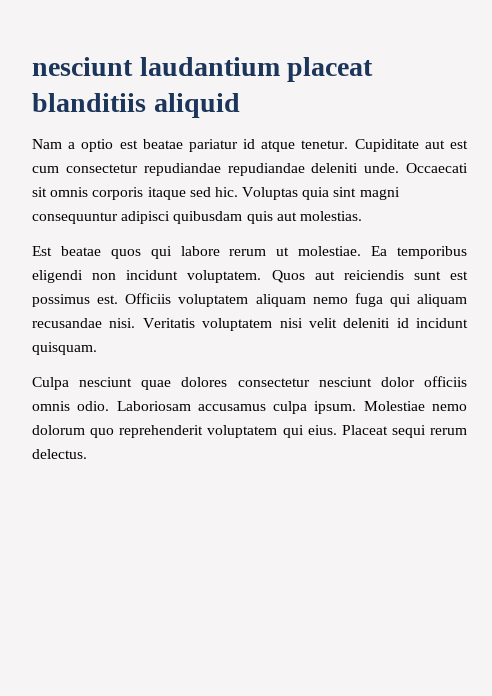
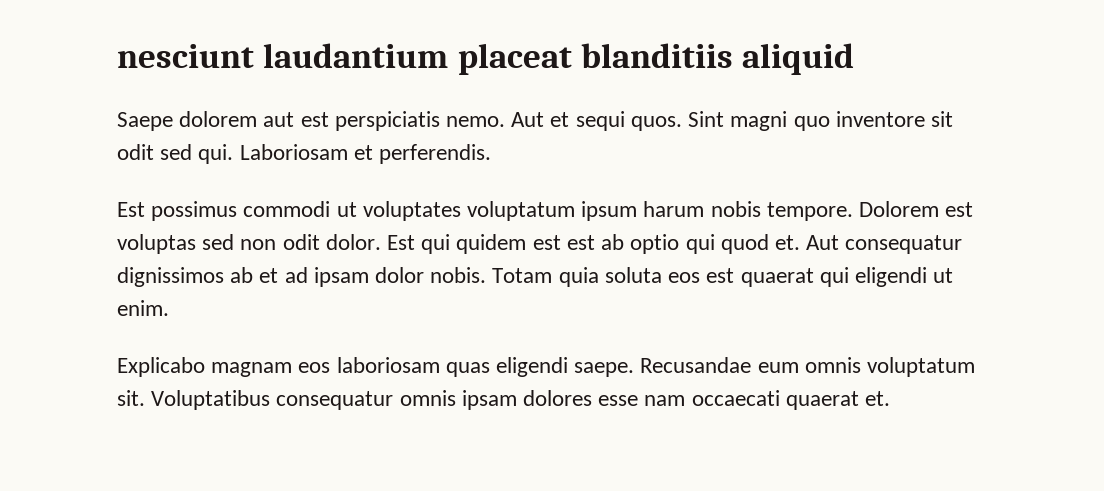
[32,139,468,152] [32,163,468,176] [32,187,400,200] [32,211,362,224] [32,246,468,259] [32,270,468,283] [32,293,467,307] [32,318,468,331] [32,342,97,355] [32,376,468,390] [32,401,467,414] [32,425,467,438] [32,449,87,459] Nam a optio est beatae pariatur id atque tenetur. Cupiditate aut est cum consectetur repudiandae repudiandae deleniti unde. Occaecati sit omnis corporis itaque sed hic. Voluptas quia sint magni consequuntur adipisci quibusdam quis aut molestias. // Est beatae quos qui labore rerum ut molestiae. Ea temporibus eligendi non incidunt voluptatem. Quos aut reiciendis sunt est possimus est. Officiis voluptatem aliquam nemo fuga qui aliquam recusandae nisi. Veritatis voluptatem nisi velit deleniti id incidunt quisquam. // Culpa nesciunt quae dolores consectetur nesciunt dolor officiis omnis odio. Laboriosam accusamus culpa ipsum. Molestiae nemo dolorum quo reprehenderit voluptatem qui eius. Placeat sequi rerum delectus. -> [117,111,953,131] [117,144,492,164] [117,201,974,221] [117,234,963,254] [117,267,954,287] [117,300,169,316] [117,357,976,377] [117,390,891,410] Saepe dolorem aut est perspiciatis nemo. Aut et sequi quos. Sint magni quo inventore sit odit sed qui. Laboriosam et perferendis. // Est possimus commodi ut voluptates voluptatum ipsum harum nobis tempore. Dolorem est voluptas sed non odit dolor. Est qui quidem est est ab optio qui quod et. Aut consequatur dignissimos ab et ad ipsam dolor nobis. Totam quia soluta eos est quaerat qui eligendi ut enim. // Explicabo magnam eos laboriosam quas eligendi saepe. Recusandae eum omnis voluptatum sit. Voluptatibus consequatur omnis ipsam dolores esse nam occaecati quaerat et.

